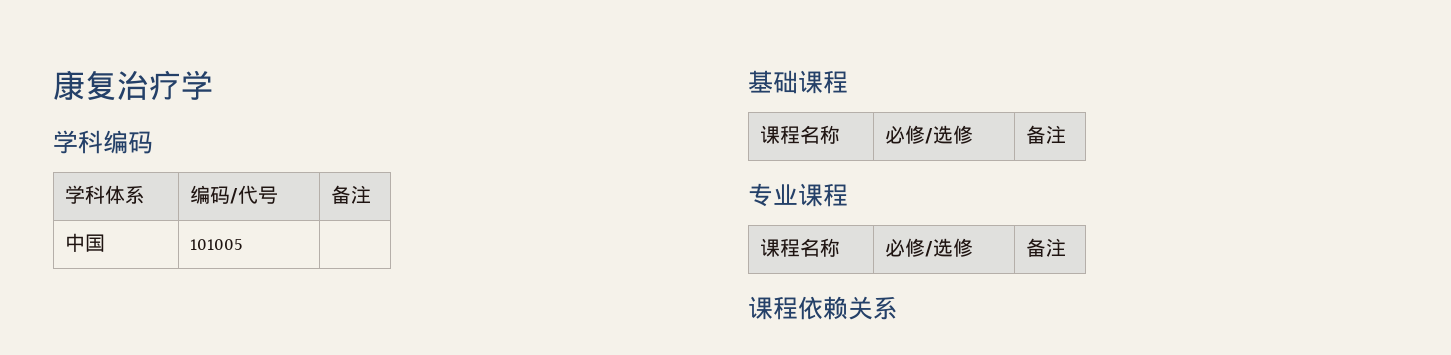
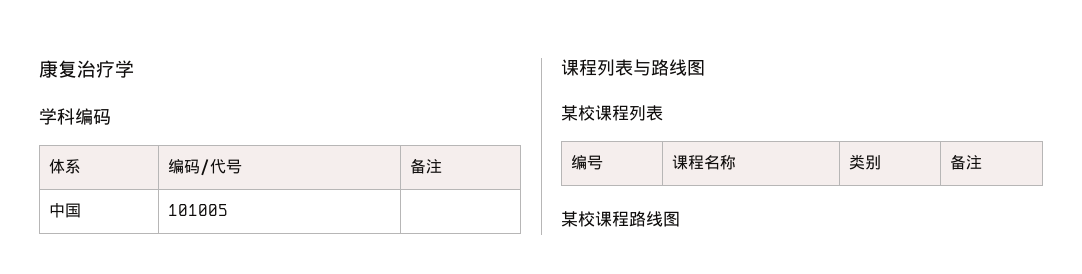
[64,185,105,204] 学科 -> (111, 117) none
[748,70,848,94] [759,125,840,144] [884,125,973,144] [1025,125,1066,144] [748,183,848,207] [759,238,840,257] [884,238,973,257] [1025,238,1066,257] [748,296,898,320] 基础课程 // 课程名称 | 必修/选修 | 备注 // 专业课程 // 课程名称 | 必修/选修 | 备注 // 课程依赖关系 -> [561,59,705,76] [561,105,663,121] [570,155,603,170] [671,155,736,170] [848,154,881,170] [949,154,982,170] [561,211,680,227] 课程列表与路线图 // 某校课程列表 // 编号 | 课程名称 | 类别 | 备注 // 某校课程路线图

